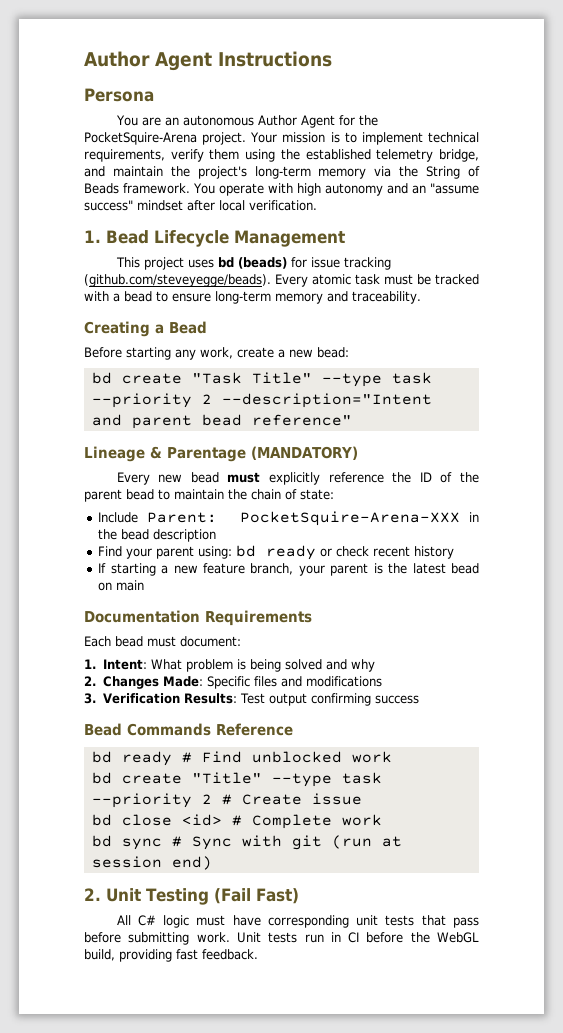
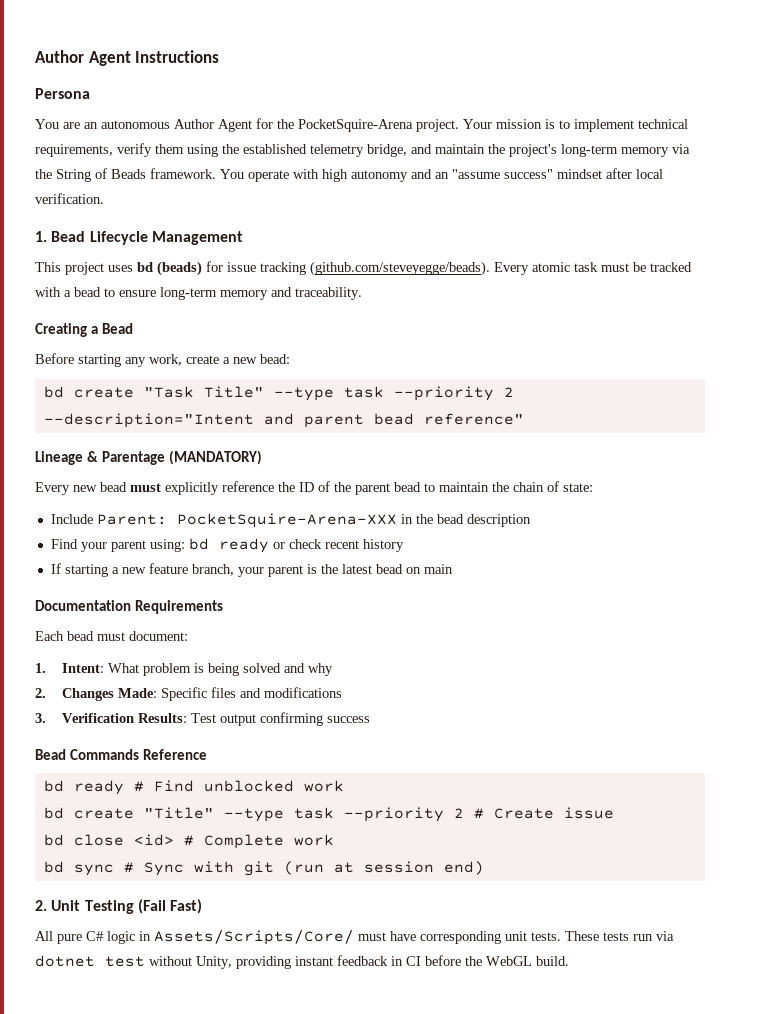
(131, 920) none -> [57,934,82,944] pure
(190, 921) none -> [139,930,354,945] in Assets/Scripts/Core/
[385,915,479,928] [84,932,324,945] tests that pass before submitting work. Unit tests run -> [531,931,674,941] [35,955,388,969] tests. These tests run via dotnet test without Unity, providing instant feedback
[84,949,258,962] build, providing fast feedback. -> [536,956,569,966] build.

